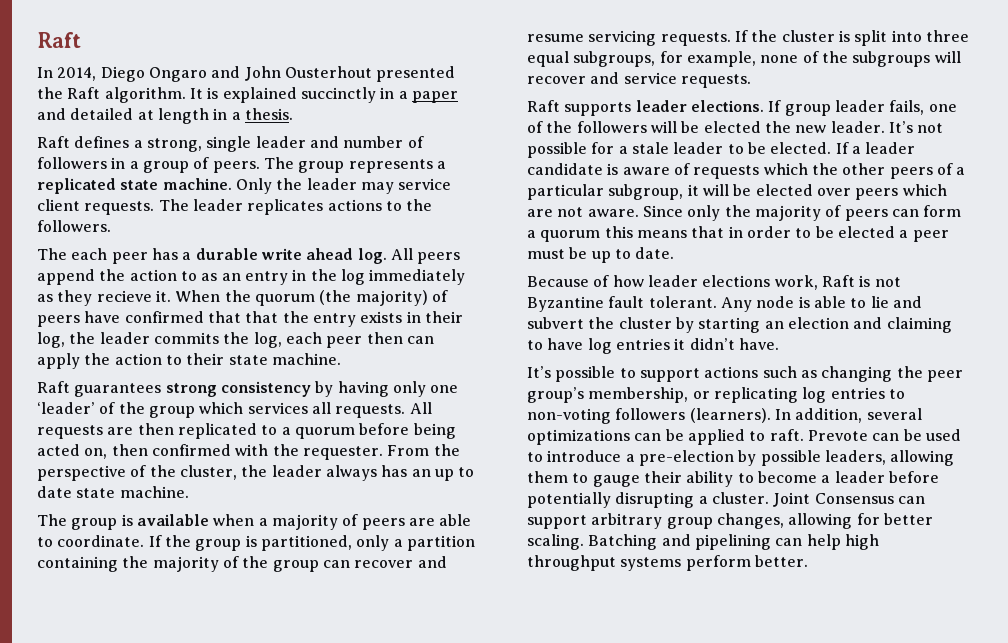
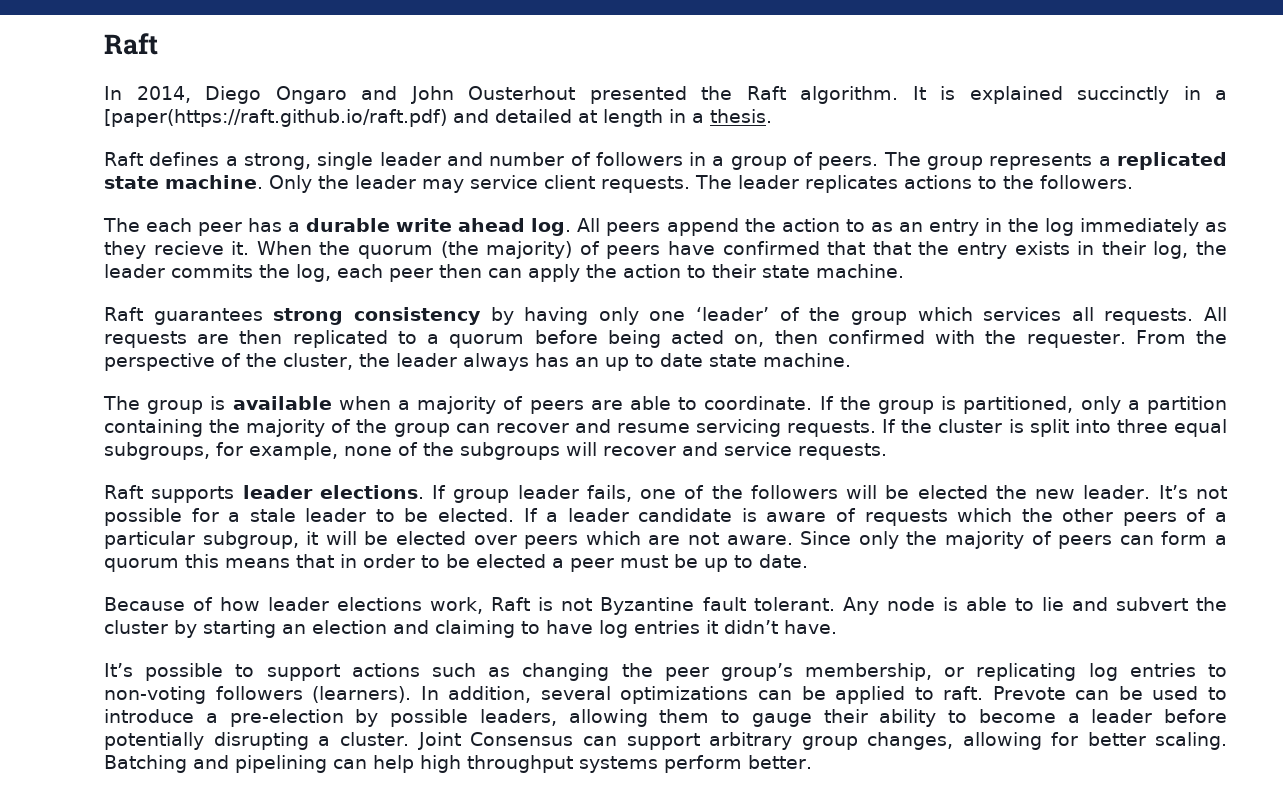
[411,91,458,103] paper -> [104,109,447,127] [paper(https://raft.github.io/raft.pdf)

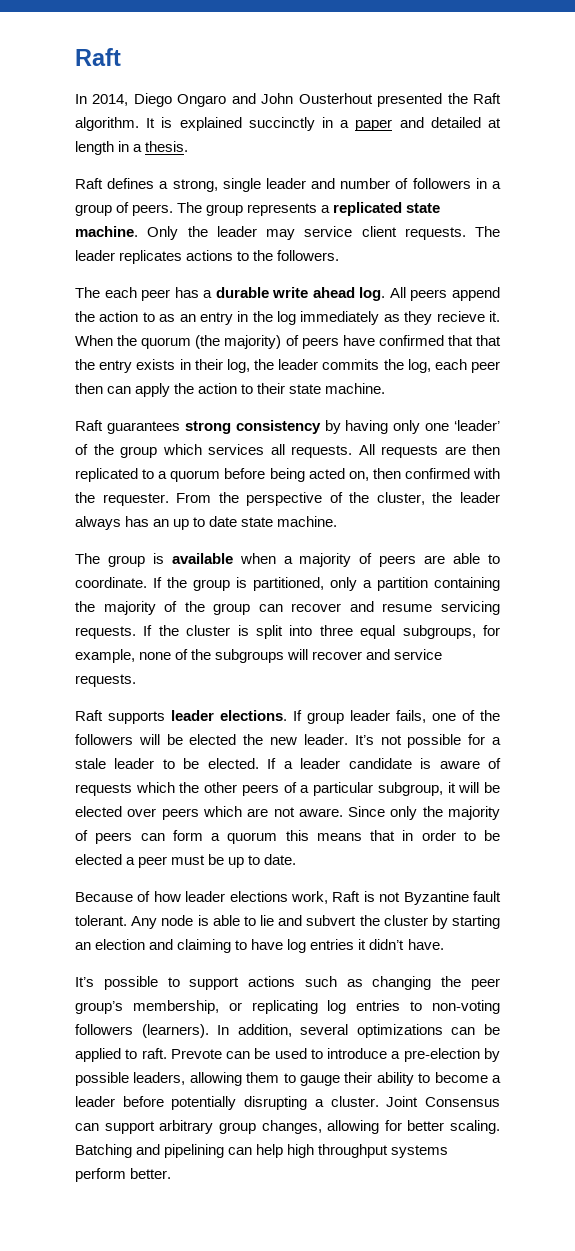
[104,109,447,127] [paper(https://raft.github.io/raft.pdf) -> [355,119,393,131] paper

